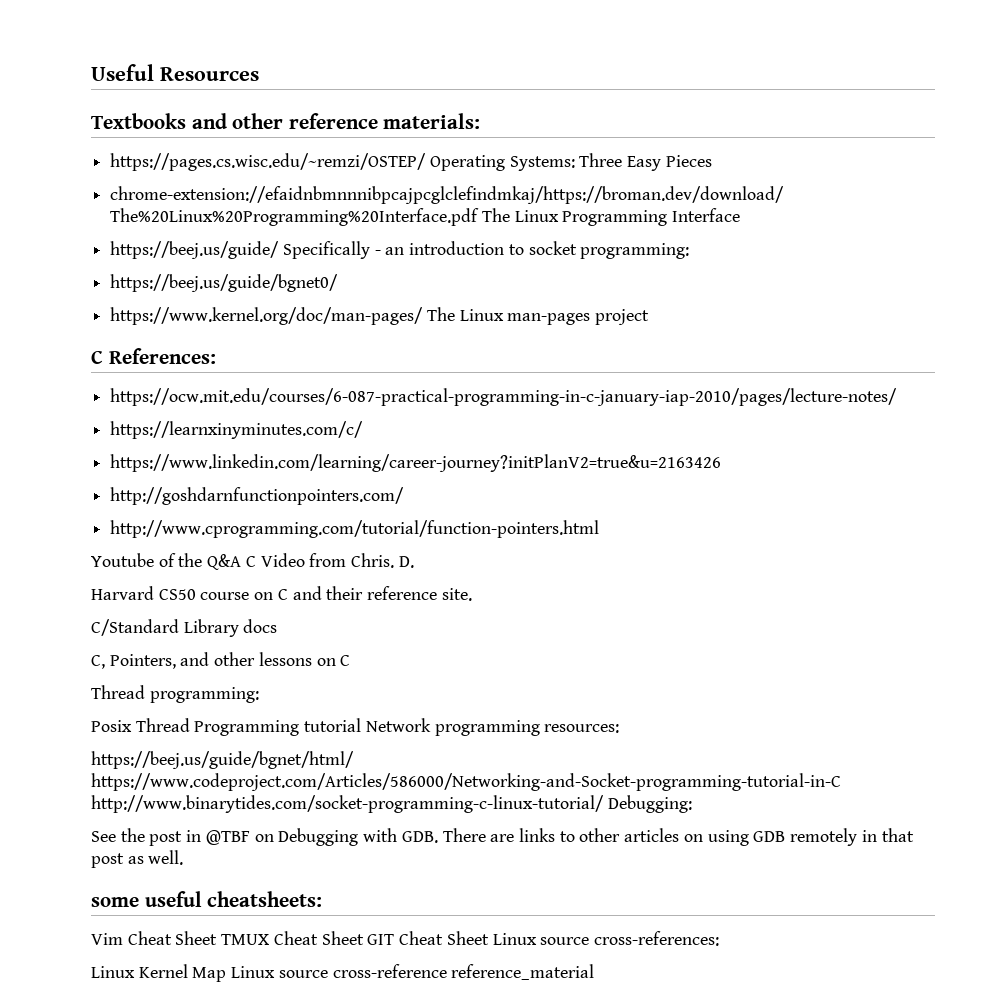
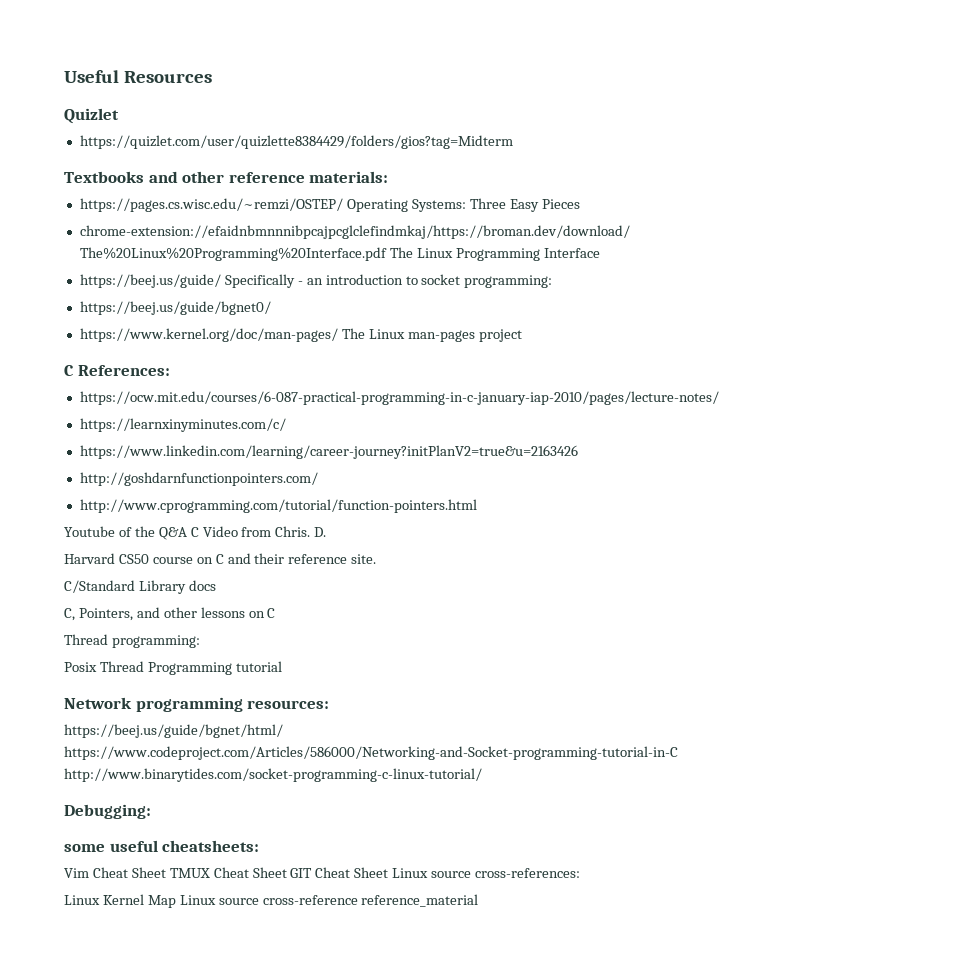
(259, 74) none -> [64,108,119,124] [79,135,513,149] // Quizlet // https://quizlet.com/user/quizlette8384429/folders/gios?tag=Midterm
(362, 725) none -> (282, 666) //
(604, 804) none -> (482, 775) //
[91,828,914,846] [91,850,184,868] // See the post in @TBF on Debugging with GDB. There are links to other articles on using GDB remotely in that post as well. -> (151, 811) none

